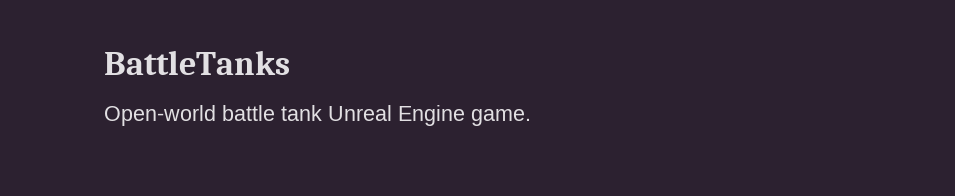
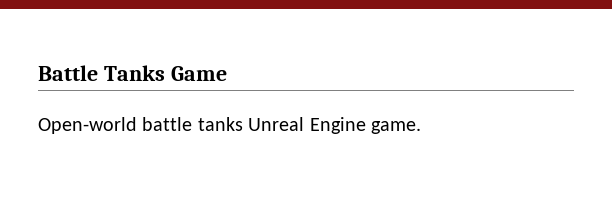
[104,50,290,75] BattleTanks -> [38,65,227,81] Battle Tanks Game
[281,105,322,121] tank -> [197,117,243,131] tanks

